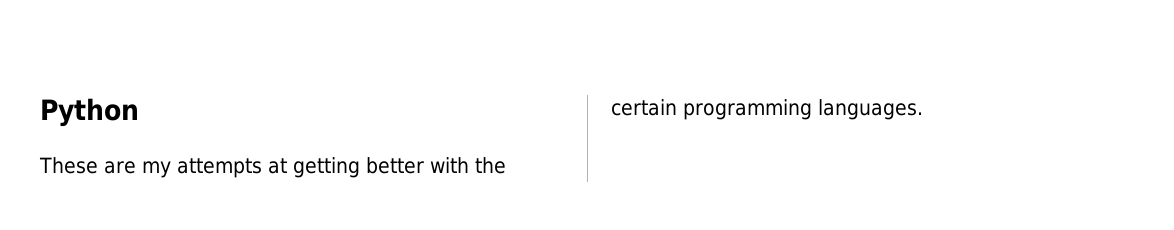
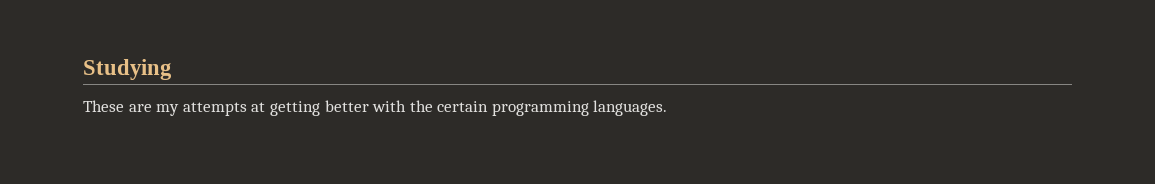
[40,98,139,127] Python -> [83,59,172,80] Studying

